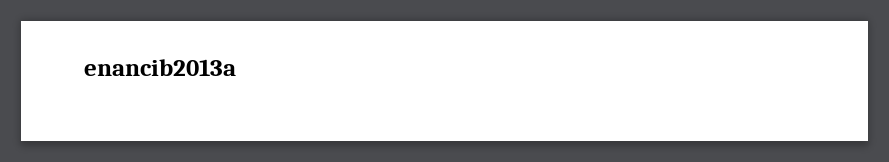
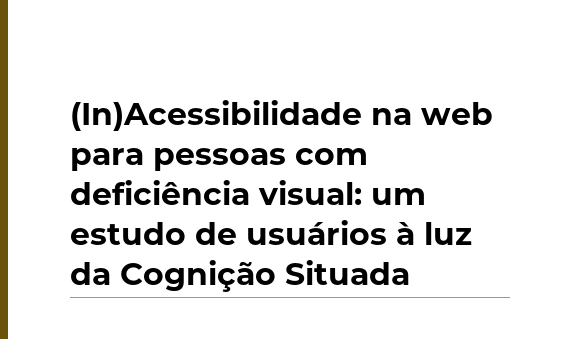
[84,59,236,76] enancib2013a -> [70,100,493,131] [70,148,368,171] [70,180,426,205] [70,220,472,245] [70,260,410,292] (In)Acessibilidade na web para pessoas com deficiência visual: um estudo de usuários à luz da Cognição Situada

